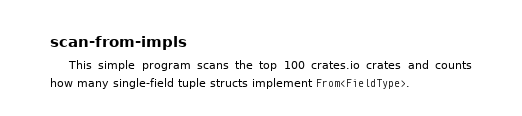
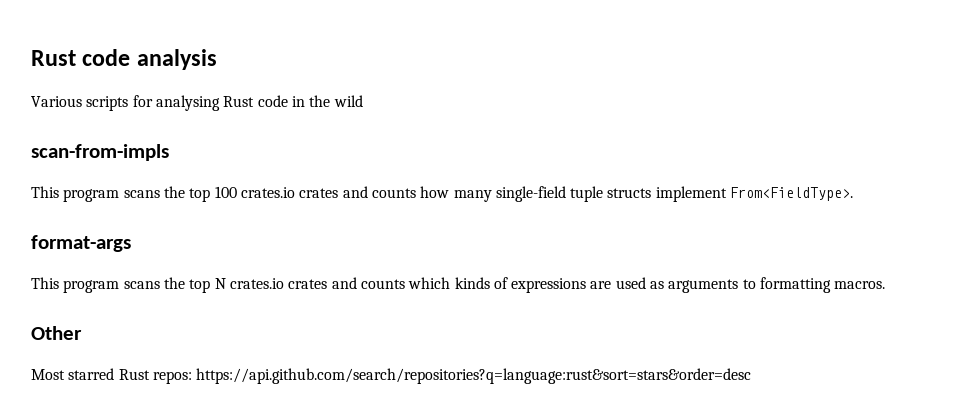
(50, 43) none -> [31,49,217,70] [31,95,363,111] Rust code analysis // Various scripts for analysing Rust code in the wild //
[98,60,136,71] simple -> (59, 192) none
(410, 84) none -> [31,235,131,252] [31,277,886,293] [31,326,82,340] [31,368,752,384] // format-args // This program scans the top N crates.io crates and counts which kinds of expressions are used as arguments to formatting macros. // Other // Most starred Rust repos: https://api.github.com/search/repositories?q=language:rust&sort=stars&order=desc

